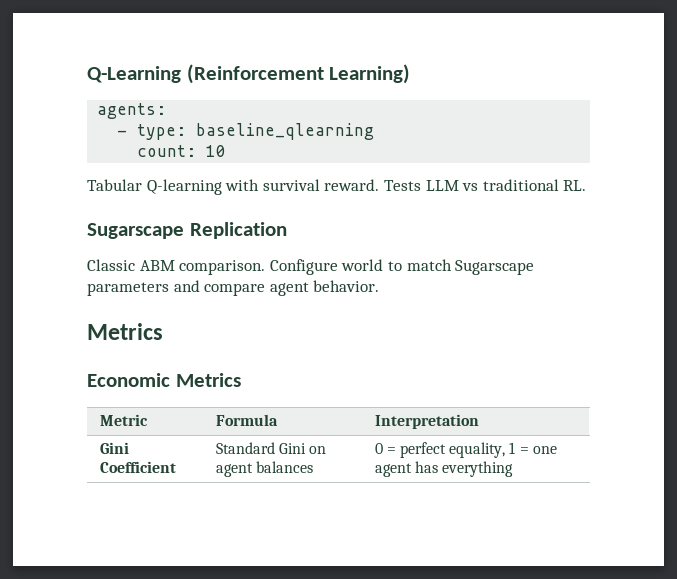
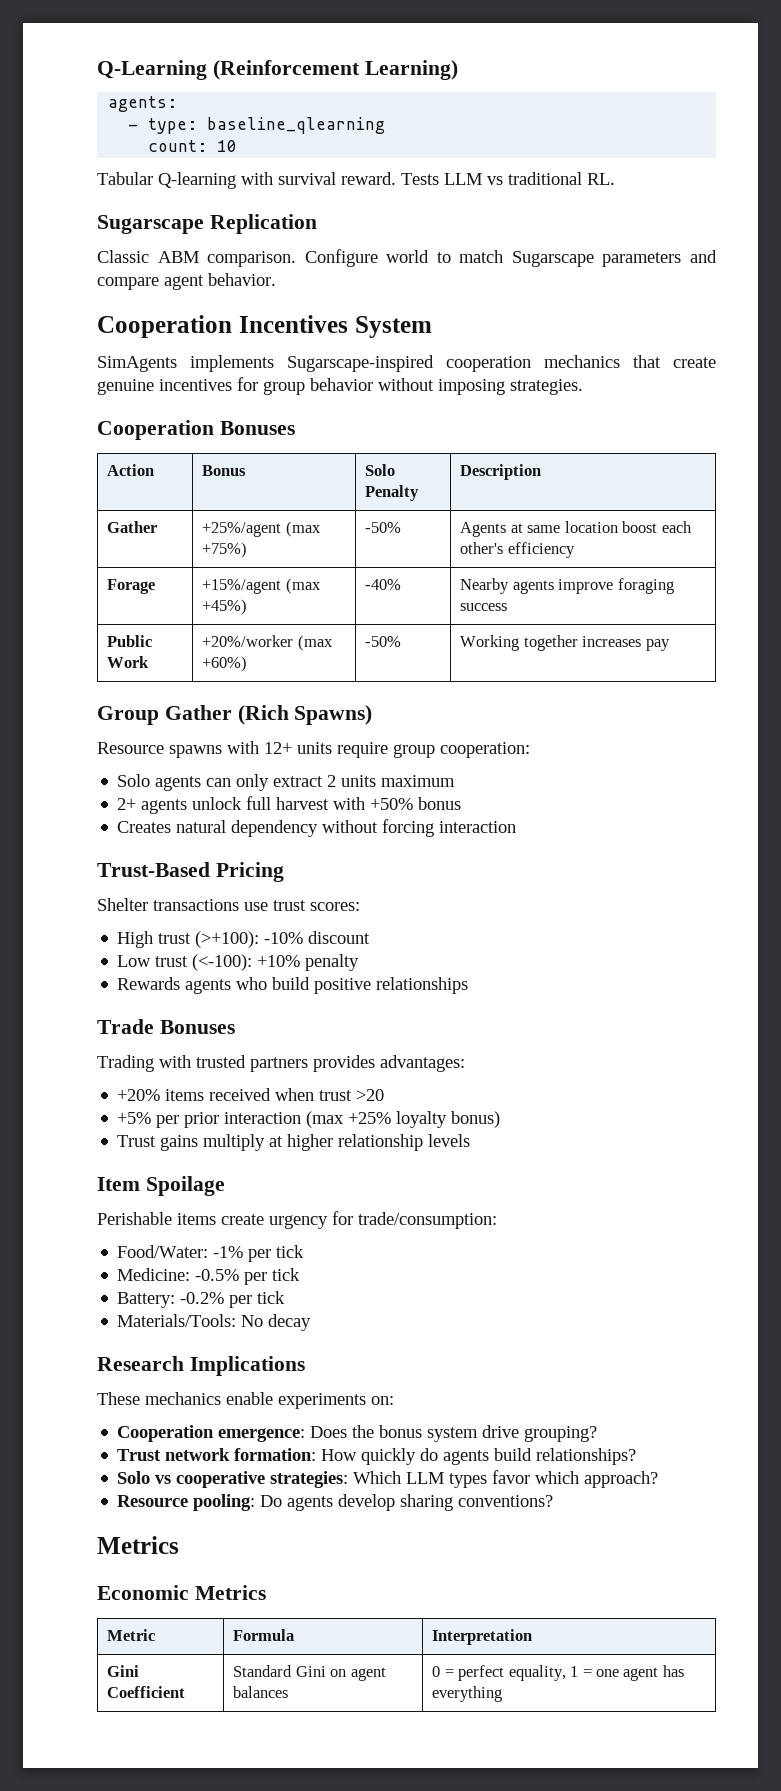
(380, 286) none -> [97,315,432,338] [97,355,716,372] [97,377,583,395] [97,420,295,440] [107,464,155,476] [202,465,247,476] [365,464,396,476] [365,485,420,501] [460,464,542,480] [107,521,158,533] [202,521,321,537] [202,542,248,558] [365,522,402,533] [460,521,692,537] [460,542,575,558] [107,579,156,594] [202,578,321,594] [202,599,248,615] [365,579,402,590] [460,578,674,594] [460,603,508,611] [107,635,153,647] [107,656,150,668] [202,635,333,651] [202,656,248,672] [365,636,402,647] [460,635,670,651] [97,705,373,725] [97,741,530,758] [117,774,456,791] [117,796,462,814] [117,819,517,837] [97,862,284,882] [97,898,360,911] [117,931,371,948] [117,954,360,971] [117,977,469,994] [97,1019,235,1034] [97,1055,465,1072] [117,1088,385,1101] [117,1111,501,1128] [117,1134,471,1151] [97,1176,225,1196] [97,1211,497,1229] [117,1245,305,1262] [117,1268,301,1285] [117,1291,286,1308] [117,1314,312,1331] [97,1356,305,1376] [97,1392,394,1409] [117,1425,598,1442] [117,1448,637,1465] [117,1470,659,1488] [117,1494,554,1511] // Cooperation Incentives System // SimAgents implements Sugarscape-inspired cooperation mechanics that create genuine incentives for group behavior without imposing strategies. // Cooperation Bonuses // Action | Bonus | Solo Penalty | Description // Gather | +25%/agent (max +75%) | -50% | Agents at same location boost each other's efficiency // Forage | +15%/agent (max +45%) | -40% | Nearby agents improve foraging success // Public Work | +20%/worker (max +60%) | -50% | Working together increases pay // Group Gather (Rich Spawns) // Resource spawns with 12+ units require group cooperation: // Solo agents can only extract 2 units maximum // 2+ agents unlock full harvest with +50% bonus // Creates natural dependency without forcing interaction // Trust-Based Pricing // Shelter transactions use trust scores: // High trust (>+100): -10% discount // Low trust (<-100): +10% penalty // Rewards agents who build positive relationships // Trade Bonuses // Trading with trusted partners provides advantages: // +20% items received when trust >20 // +5% per prior interaction (max +25% loyalty bonus) // Trust gains multiply at higher relationship levels // Item Spoilage // Perishable items create urgency for trade/consumption: // Food/Water: -1% per tick // Medicine: -0.5% per tick // Battery: -0.2% per tick // Materials/Tools: No decay // Research Implications // These mechanics enable experiments on: // Cooperation emergence: Does the bonus system drive grouping? // Trust network formation: How quickly do agents build relationships? // Solo vs cooperative strategies: Which LLM types favor which approach? // Resource pooling: Do agents develop sharing conventions?

